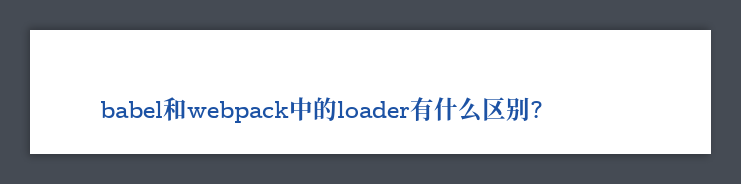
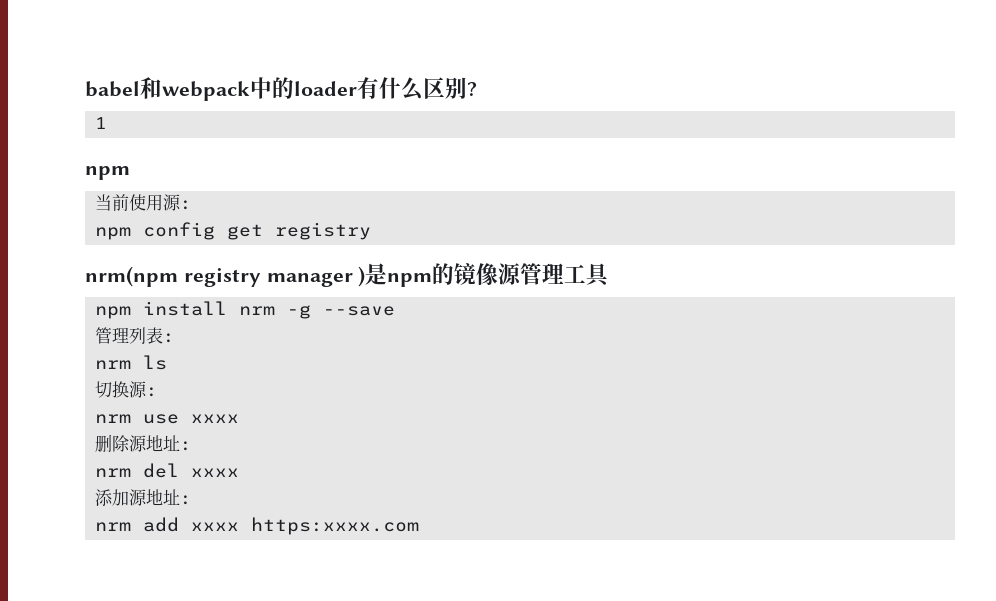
(543, 109) none -> [95,117,108,129] [85,166,130,180] [95,194,193,211] [95,222,372,240] [85,263,611,287] [95,301,396,319] [95,327,176,344] [95,355,168,370] [95,381,159,398] [95,414,240,424] [95,434,193,452] [95,463,240,478] [95,489,193,506] [95,517,420,535] // 1 // npm // 当前使用源: // npm config get registry // nrm(npm registry manager )是npm的镜像源管理工具 // npm install nrm -g --save // 管理列表: // nrm ls // 切换源: // nrm use xxxx // 删除源地址: // nrm del xxxx // 添加源地址: // nrm add xxxx https:xxxx.com

